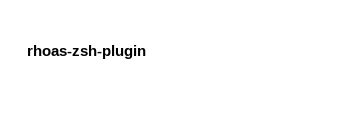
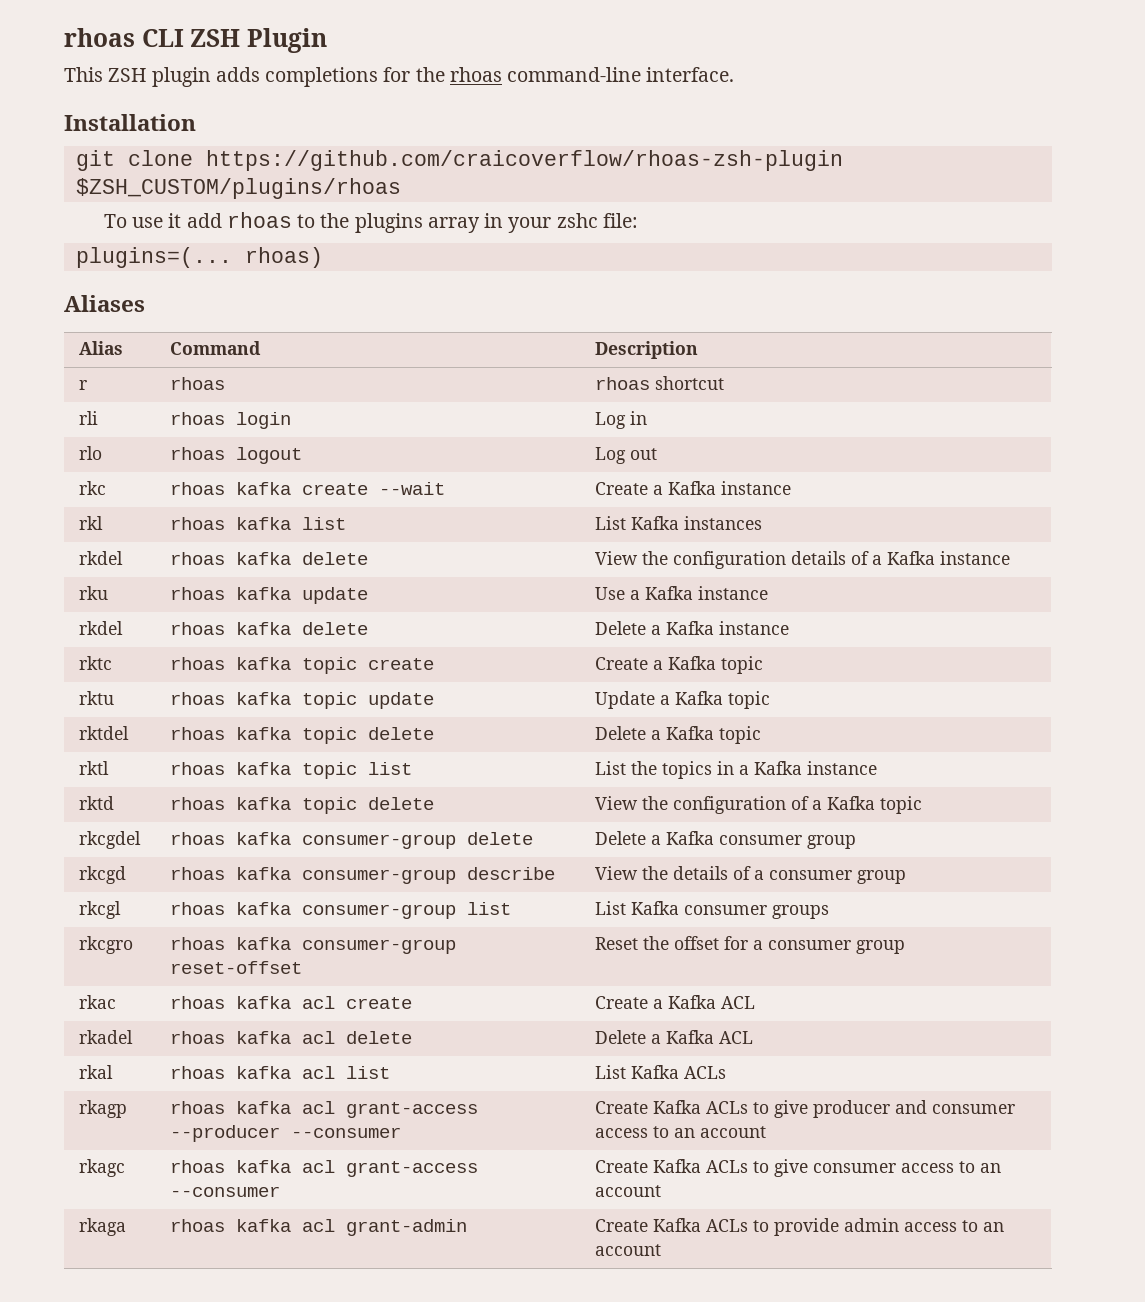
[27,45,146,59] rhoas-zsh-plugin -> [64,28,327,53] [64,67,735,87] [64,114,196,131] [75,150,843,171] [75,178,401,199] [103,212,638,233] [75,247,323,268] [64,295,145,312] [78,341,123,355] [169,341,261,355] [594,341,698,359] [78,380,87,390] [169,377,225,390] [594,376,724,390] [78,411,98,425] [169,412,291,429] [594,411,647,429] [78,446,102,460] [169,447,302,464] [594,447,657,464] [78,481,106,495] [169,482,445,495] [594,481,791,495] [78,516,103,530] [169,517,346,530] [594,516,762,530] [78,551,123,565] [169,552,368,565] [594,551,1010,569] [78,586,108,600] [169,587,368,604] [594,586,768,600] [78,621,123,635] [169,622,368,635] [594,621,789,635] [78,656,112,670] [169,657,434,674] [594,656,763,674] [78,691,114,705] [169,692,434,709] [594,691,770,709] [78,726,129,740] [169,727,434,744] [594,726,761,744] [78,761,109,775] [169,762,412,779] [594,761,877,779] [78,796,114,810] [169,797,434,814] [594,796,922,814] [78,831,141,849] [169,832,533,849] [594,831,856,849] [78,866,126,884] [169,867,555,884] [594,866,906,884] [78,901,121,919] [169,902,511,919] [594,901,829,919] [78,936,133,954] [169,937,456,954] [169,961,302,974] [594,936,905,954] [78,995,116,1009] [169,996,412,1009] [594,995,755,1009] [78,1030,133,1044] [169,1031,412,1044] [594,1030,753,1044] [78,1065,113,1079] [169,1066,390,1079] [594,1065,726,1079] [78,1100,127,1118] [169,1101,478,1118] [169,1125,401,1142] [594,1100,1015,1118] [594,1126,766,1138] [78,1159,125,1177] [169,1160,478,1177] [169,1186,280,1197] [594,1159,1001,1177] [594,1185,661,1197] [78,1218,126,1236] [169,1219,467,1236] [594,1218,1004,1236] [594,1244,661,1256] rhoas CLI ZSH Plugin // This ZSH plugin adds completions for the rhoas command-line interface. // Installation // git clone https://github.com/craicoverflow/rhoas-zsh-plugin $ZSH_CUSTOM/plugins/rhoas // To use it add rhoas to the plugins array in your zshc file: // plugins=(... rhoas) // Aliases // Alias | Command | Description // r | rhoas | rhoas shortcut // rli | rhoas login | Log in // rlo | rhoas logout | Log out // rkc | rhoas kafka create --wait | Create a Kafka instance // rkl | rhoas kafka list | List Kafka instances // rkdel | rhoas kafka delete | View the configuration details of a Kafka instance // rku | rhoas kafka update | Use a Kafka instance // rkdel | rhoas kafka delete | Delete a Kafka instance // rktc | rhoas kafka topic create | Create a Kafka topic // rktu | rhoas kafka topic update | Update a Kafka topic // rktdel | rhoas kafka topic delete | Delete a Kafka topic // rktl | rhoas kafka topic list | List the topics in a Kafka instance // rktd | rhoas kafka topic delete | View the configuration of a Kafka topic // rkcgdel | rhoas kafka consumer-group delete | Delete a Kafka consumer group // rkcgd | rhoas kafka consumer-group describe | View the details of a consumer group // rkcgl | rhoas kafka consumer-group list | List Kafka consumer groups // rkcgro | rhoas kafka consumer-group reset-offset | Reset the offset for a consumer group // rkac | rhoas kafka acl create | Create a Kafka ACL // rkadel | rhoas kafka acl delete | Delete a Kafka ACL // rkal | rhoas kafka acl list | List Kafka ACLs // rkagp | rhoas kafka acl grant-access --producer --consumer | Create Kafka ACLs to give producer and consumer access to an account // rkagc | rhoas kafka acl grant-access --consumer | Create Kafka ACLs to give consumer access to an account // rkaga | rhoas kafka acl grant-admin | Create Kafka ACLs to provide admin access to an account

